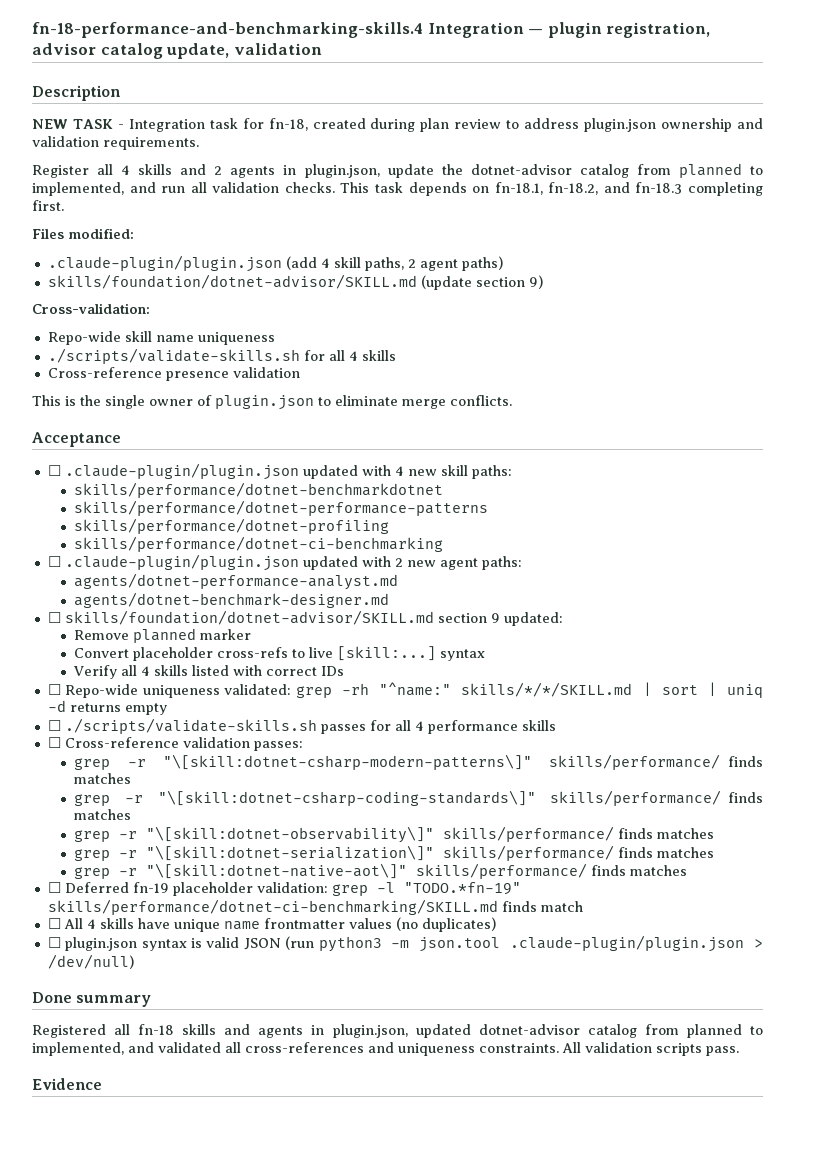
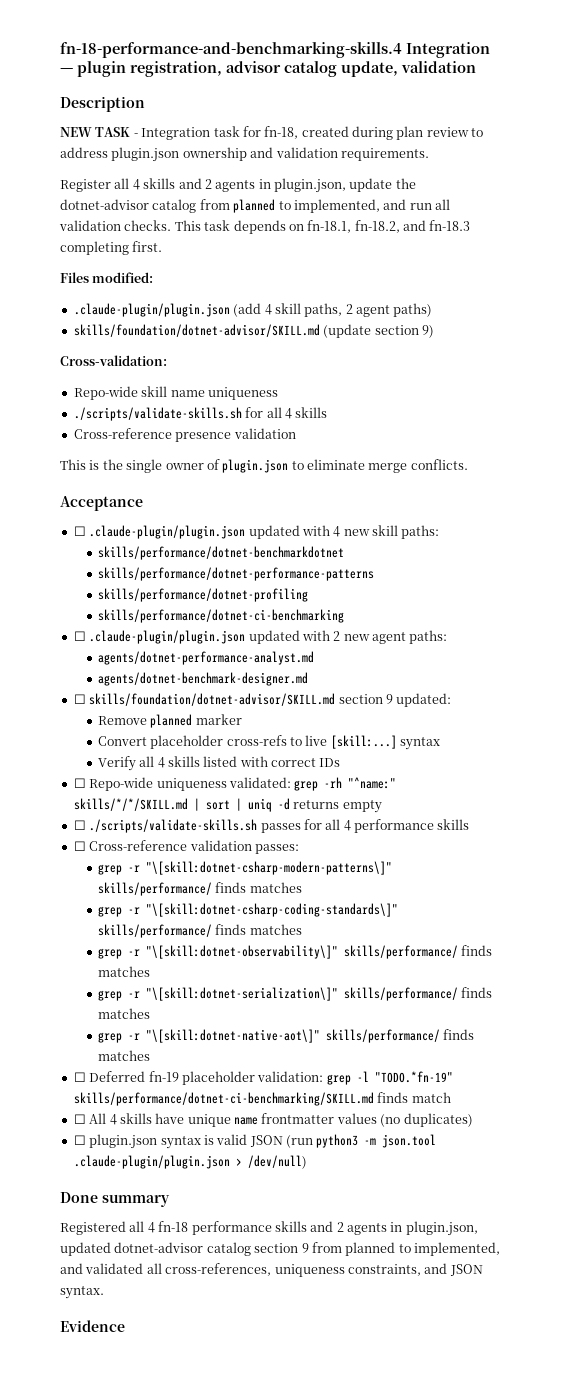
[138,1024,251,1035] fn-18 skills and -> [147,1221,344,1235] 4 fn-18 performance skills and 2
(637, 1031) none -> [254,1243,309,1253] section 9
[245,1042,739,1056] cross-references and uniqueness constraints. All validation scripts pass. -> [165,1263,483,1277] [60,1286,104,1299] cross-references, uniqueness constraints, and JSON syntax.

